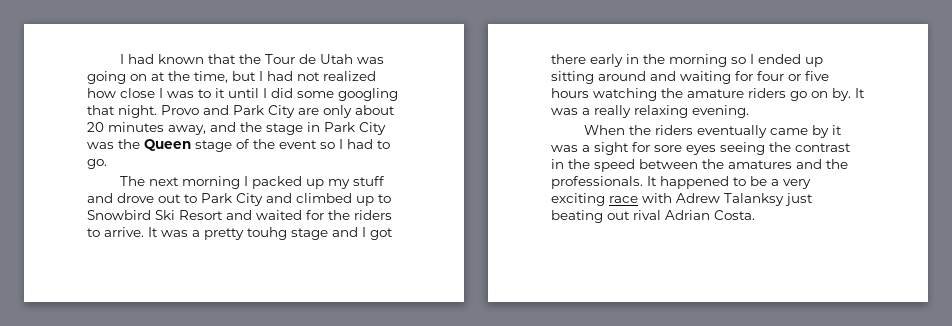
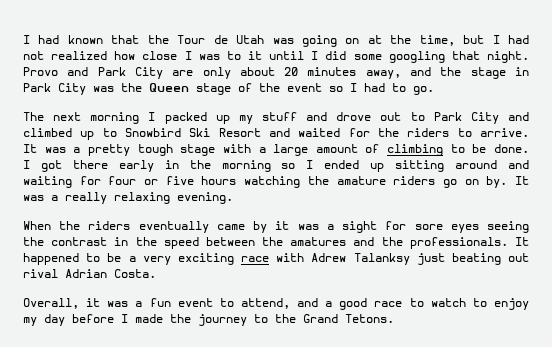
[247,227,358,240] touhg stage and -> [137,144,530,156] tough stage with a large amount of climbing to be done.
(755, 215) none -> [23,298,529,310] [23,314,394,326] // Overall, it was a fun event to attend, and a good race to watch to enjoy my day before I made the journey to the Grand Tetons.

